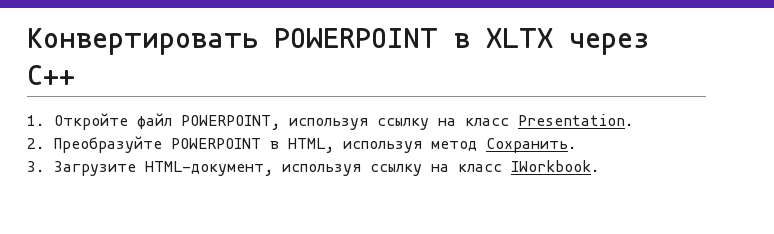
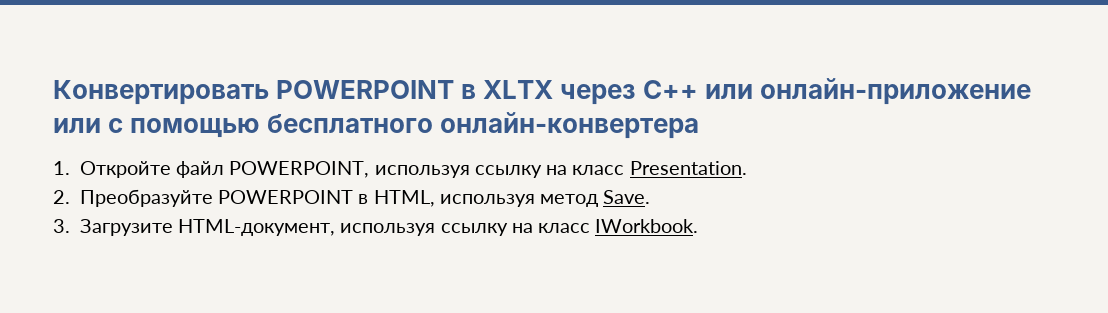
(75, 75) none -> [705,78,1032,105] [53,112,700,139] или онлайн-приложение или с помощью бесплатного онлайн-конвертера
[486,138,577,153] Сохранить. -> [603,190,651,204] Save.

